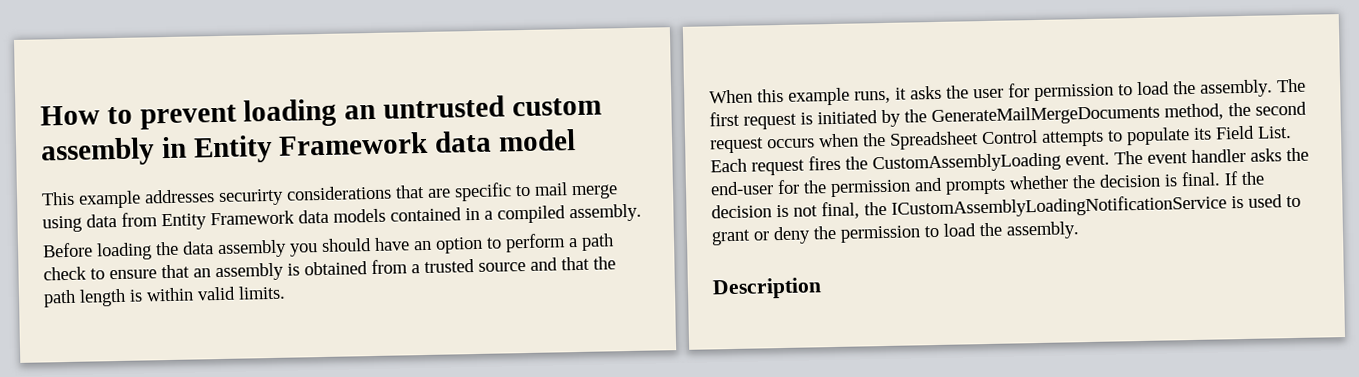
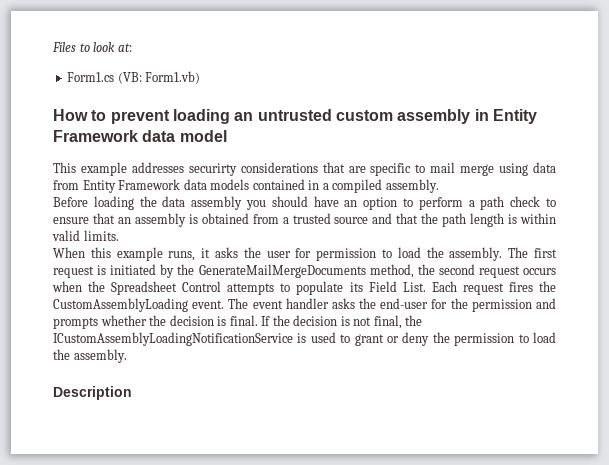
(40, 115) none -> [52,42,132,52] [67,71,201,84] Files to look at: // Form1.cs (VB: Form1.vb) //

